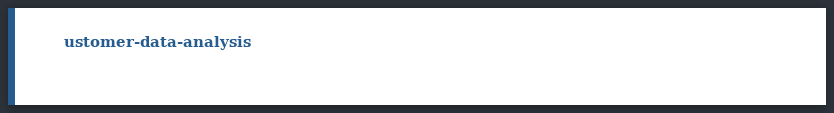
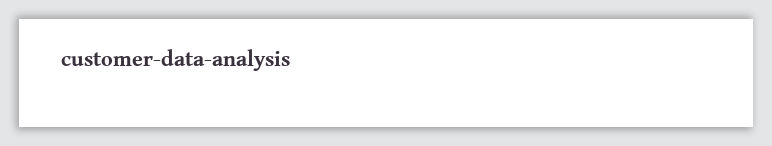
[64,36,251,50] ustomer-data-analysis -> [61,49,290,71] customer-data-analysis

